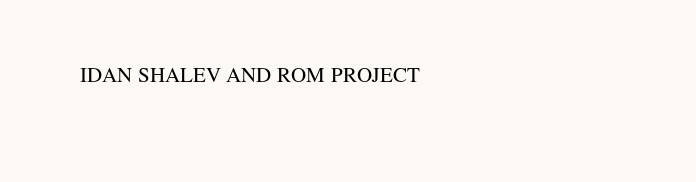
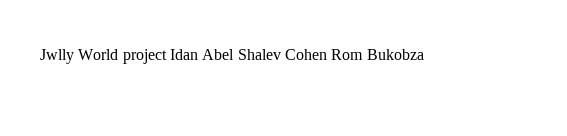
[80,68,420,82] IDAN SHALEV AND ROM PROJECT -> [40,49,424,64] Jwlly World project Idan Abel Shalev Cohen Rom Bukobza

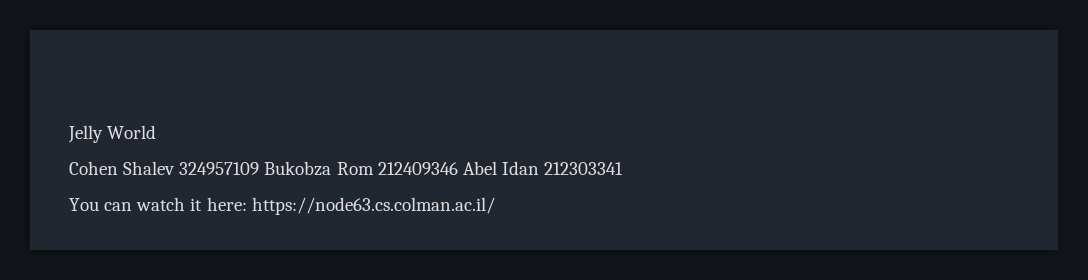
[40,49,74,64] Jwlly -> [68,125,103,143] Jelly
[122,49,424,64] project Idan Abel Shalev Cohen Rom Bukobza -> [69,161,624,176] [69,197,495,215] // Cohen Shalev 324957109 Bukobza Rom 212409346 Abel Idan 212303341 // You can watch it here: https://node63.cs.colman.ac.il/

